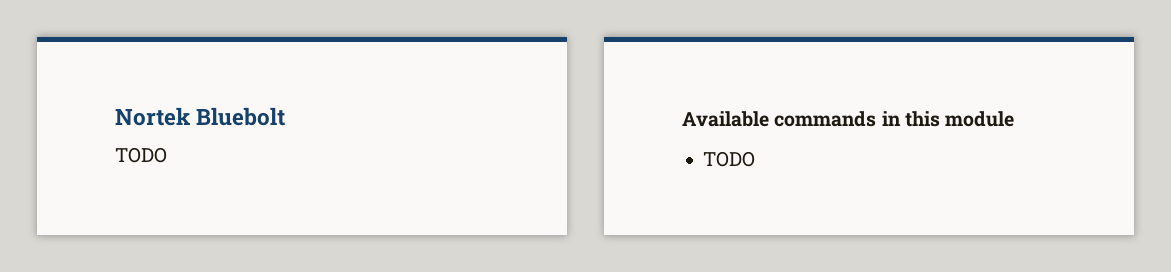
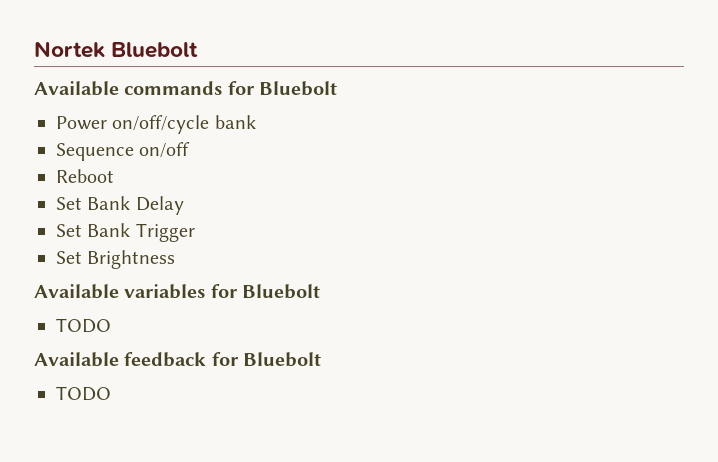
[115,147,167,163] [682,111,1015,127] TODO // Available commands in this module -> [34,81,338,96] [56,115,256,134] [56,142,191,161] [56,169,114,183] [56,196,184,215] [56,223,195,242] [56,250,176,269] [34,284,321,299] [56,318,111,333] [34,352,322,367] Available commands for Bluebolt // Power on/off/cycle bank // Sequence on/off // Reboot // Set Bank Delay // Set Bank Trigger // Set Brightness // Available variables for Bluebolt // TODO // Available feedback for Bluebolt

